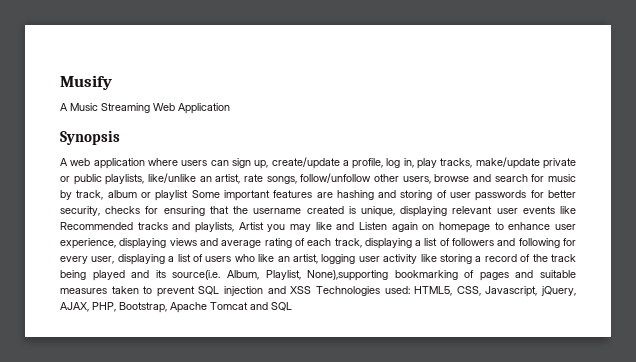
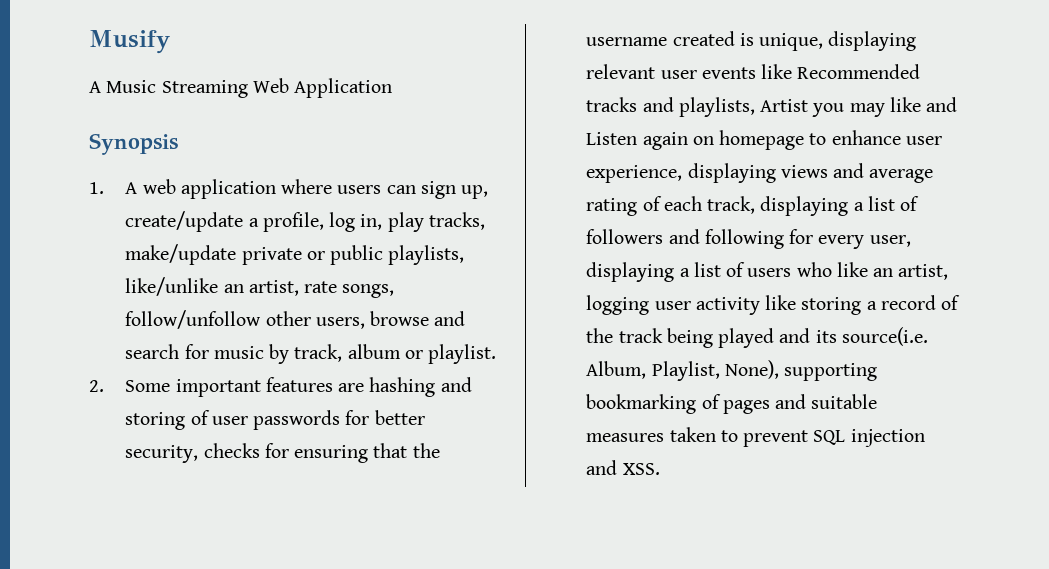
(120, 137) none -> [89,182,104,194] 1.
[155,190,189,201] playlist -> [428,344,497,364] [89,380,104,392] playlist. // 2.
[307,270,389,281] None),supporting -> [724,360,878,381] None), supporting
[290,286,577,297] [60,302,292,313] XSS Technologies used: HTML5, CSS, Javascript, jQuery, AJAX, PHP, Bootstrap, Apache Tomcat and SQL -> [622,463,660,475] XSS.

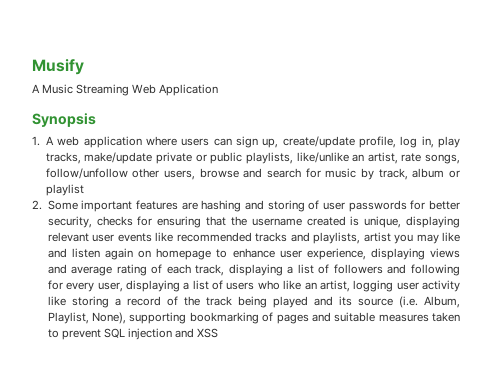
[248,218,259,227] a -> (355, 142) none
[428,344,497,364] playlist. -> [45,184,84,196] playlist
[797,64,921,79] Recommended -> [176,232,252,242] recommended
[760,99,809,112] Artist -> [363,232,391,242] artist
[586,132,638,145] Listen -> [71,248,100,258] listen
[841,327,928,346] source(i.e. -> [357,296,418,308] source (i.e.
[622,463,660,475] XSS. -> [197,328,219,338] XSS

